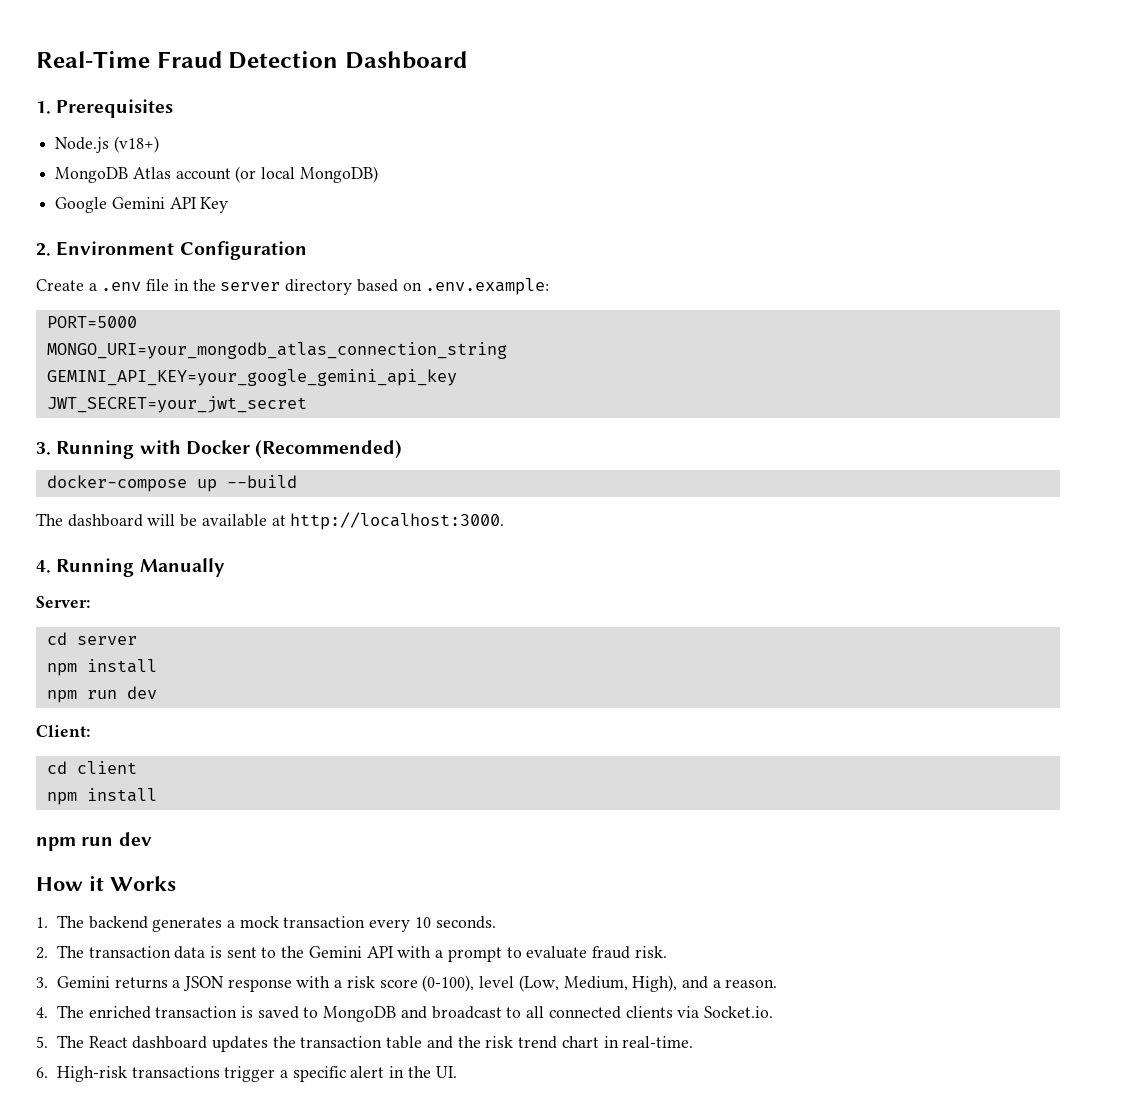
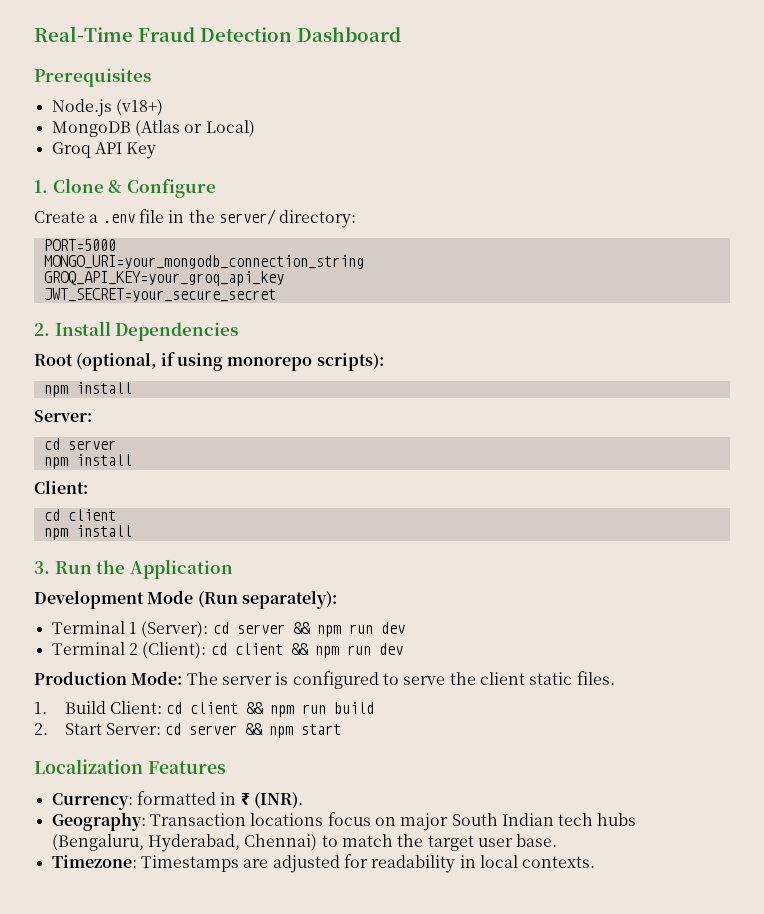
[36,101,51,114] 1. -> (401, 34) none
[132,166,378,183] [55,197,229,213] [36,241,307,260] Atlas account (or local MongoDB) // Google Gemini API Key // 2. Environment Configuration -> [134,120,255,137] [51,142,157,159] [34,178,216,198] (Atlas or Local) // Groq API Key // 1. Clone & Configure
[220,278,550,295] [46,316,137,328] [46,342,507,359] [46,369,457,386] [46,396,307,413] [36,440,403,459] [46,475,297,492] [36,512,505,530] [36,558,225,577] server directory based on .env.example: // PORT=5000 // MONGO_URI=your_mongodb_atlas_connection_string // GEMINI_API_KEY=your_google_gemini_api_key // JWT_SECRET=your_jwt_secret // 3. Running with Docker (Recommended) // docker-compose up --build // The dashboard will be available at http://localhost:3000. // 4. Running Manually -> [218,209,357,228] [43,239,116,251] [43,255,364,269] [43,271,284,286] [43,288,276,302] [34,321,239,341] [34,352,384,371] [43,382,132,397] server/ directory: // PORT=5000 // MONGO_URI=your_mongodb_connection_string // GROQ_API_KEY=your_groq_api_key // JWT_SECRET=your_secure_secret // 2. Install Dependencies // Root (optional, if using monorepo scripts): // npm install
[46,686,157,703] // npm run dev -> (132, 460) none
[36,832,152,851] [36,875,176,891] [36,915,496,932] [36,945,667,962] [36,975,778,992] [36,1005,773,1022] [36,1035,694,1052] [36,1066,457,1082] npm run dev // How it Works // 1. The backend generates a mock transaction every 10 seconds. // 2. The transaction data is sent to the Gemini API with a prompt to evaluate fraud risk. // 3. Gemini returns a JSON response with a risk score (0-100), level (Low, Medium, High), and a reason. // 4. The enriched transaction is saved to MongoDB and broadcast to all connected clients via Socket.io. // 5. The React dashboard updates the transaction table and the risk trend chart in real-time. // 6. High-risk transactions trigger a specific alert in the UI. -> [34,559,233,579] [34,590,337,609] [51,621,405,638] [51,642,403,659] [34,671,615,689] [34,701,375,717] [34,723,342,738] [34,759,226,774] [51,791,303,810] [51,812,637,831] [51,834,558,852] [51,854,596,873] 3. Run the Application // Development Mode (Run separately): // Terminal 1 (Server): cd server && npm run dev // Terminal 2 (Client): cd client && npm run dev // Production Mode: The server is configured to serve the client static files. // 1. Build Client: cd client && npm run build // 2. Start Server: cd server && npm start // Localization Features // Currency: formatted in ₹ (INR). // Geography: Transaction locations focus on major South Indian tech hubs (Bengaluru, Hyderabad, Chennai) to match the target user base. // Timezone: Timestamps are adjusted for readability in local contexts.

